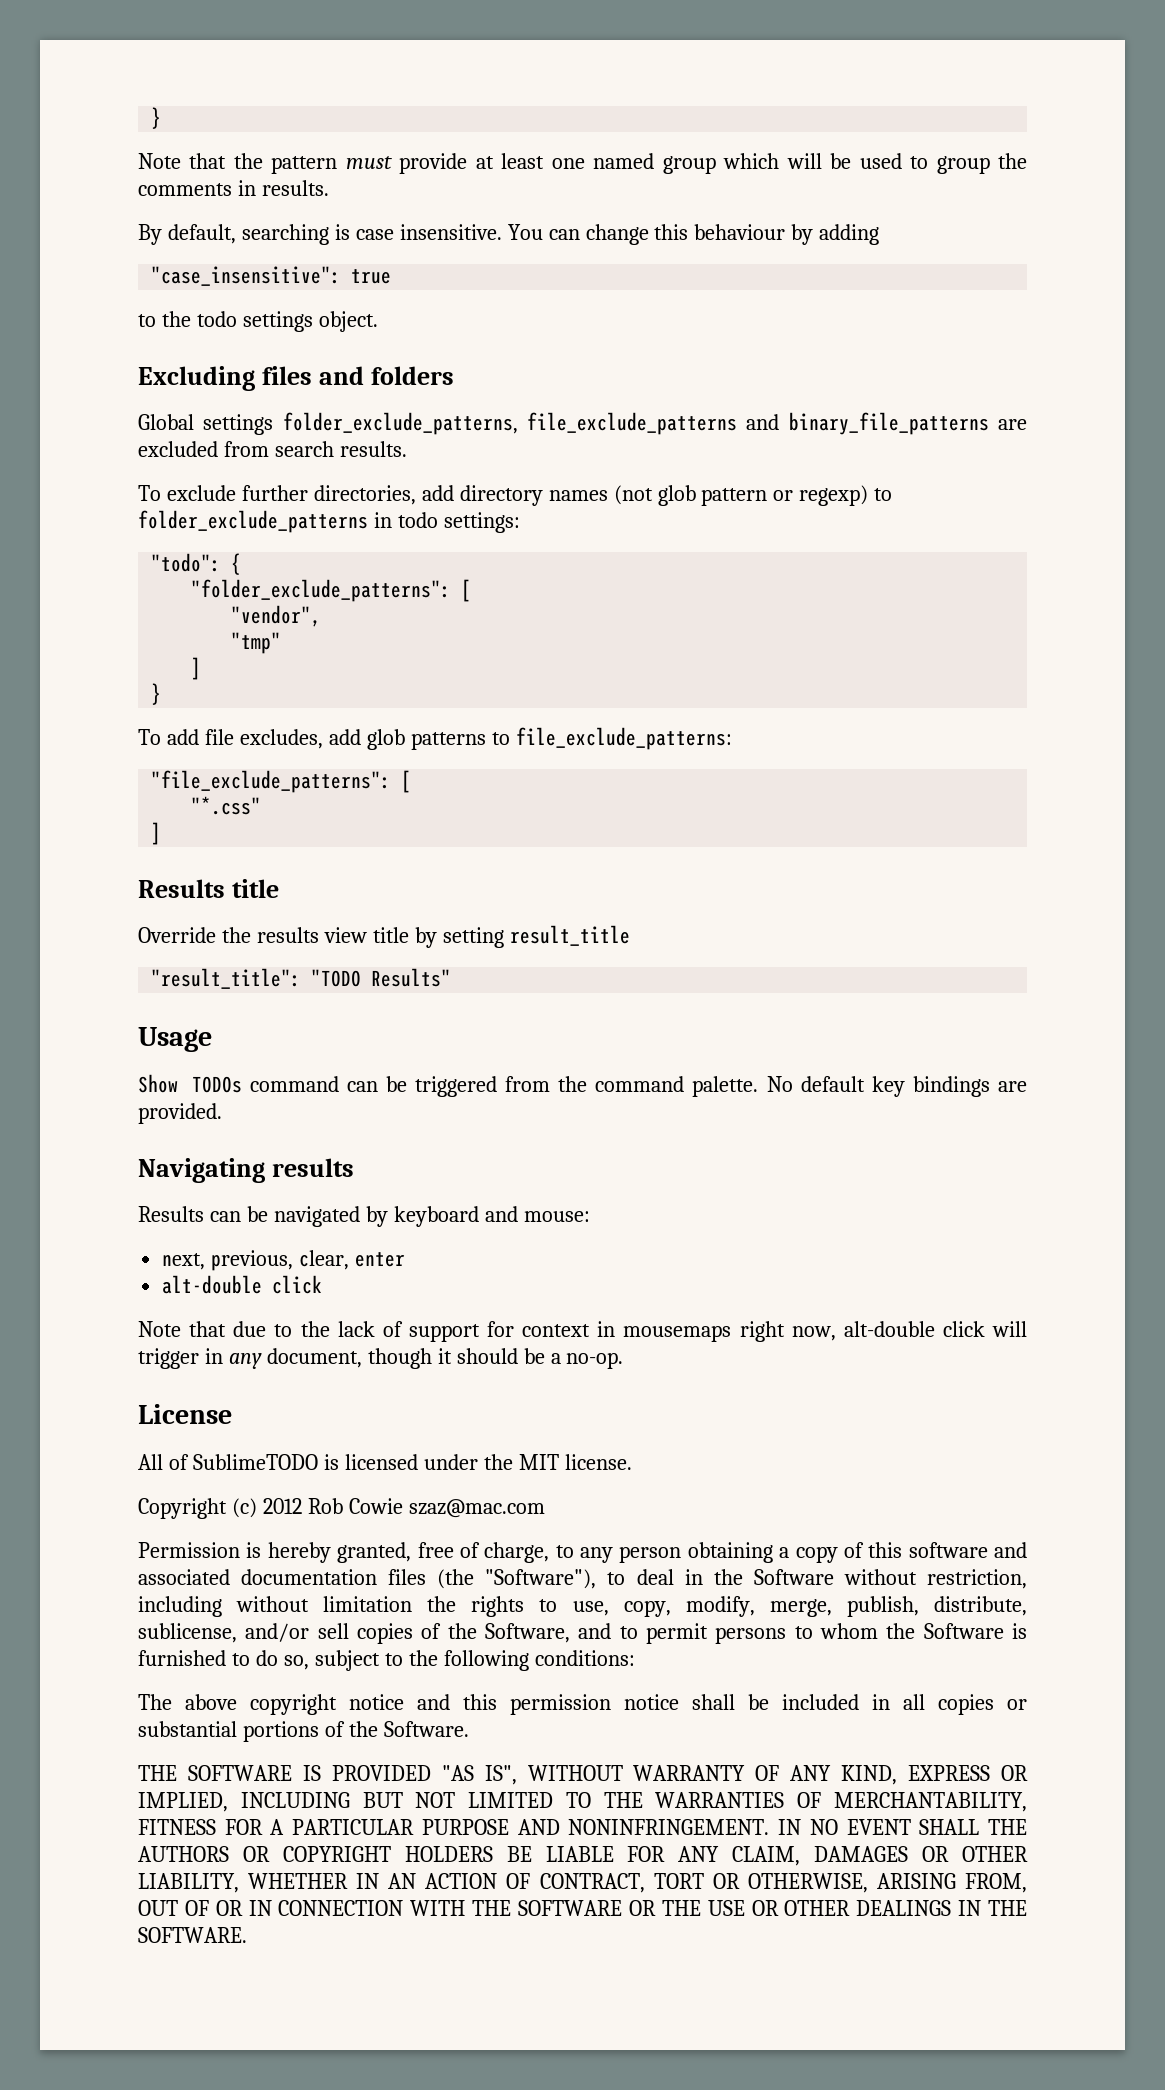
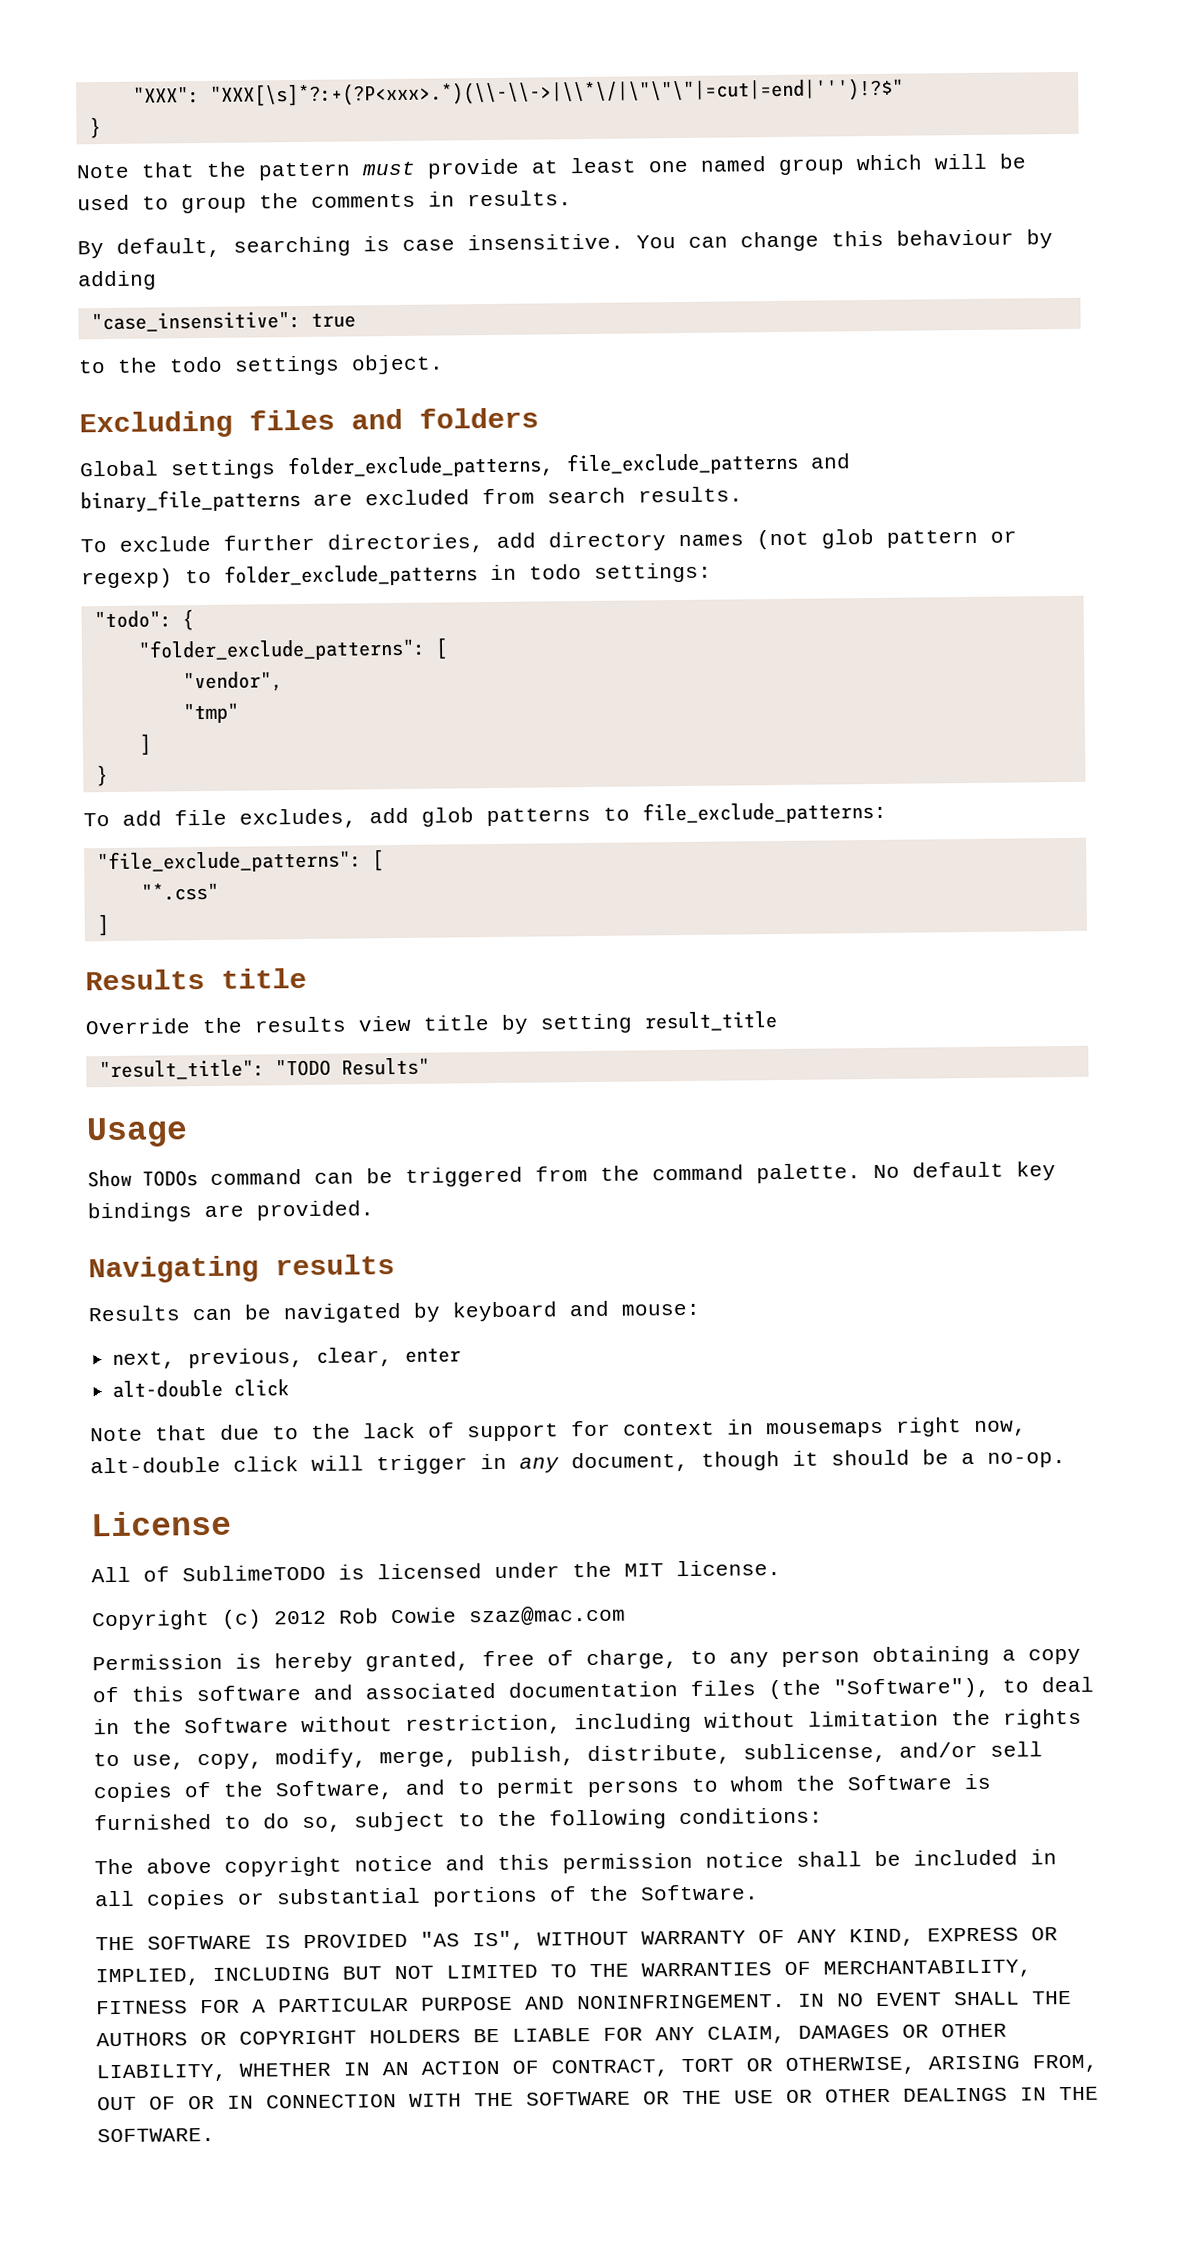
(151, 118) none -> [132,77,904,107] "XXX": "XXX[\s]*?:+(?P<xxx>.*)(\\-\\->|\\*\/|\"\"\"|=cut|=end|''')!?$" //

